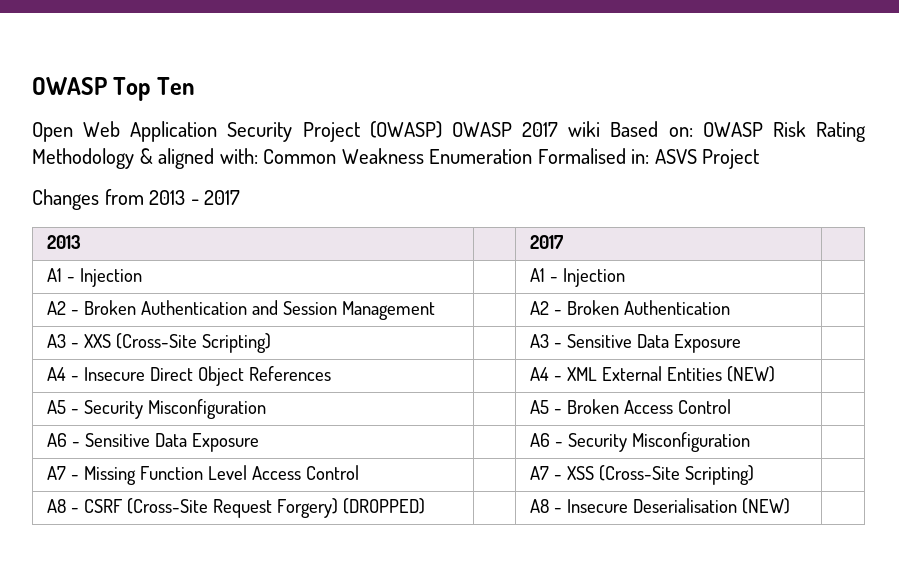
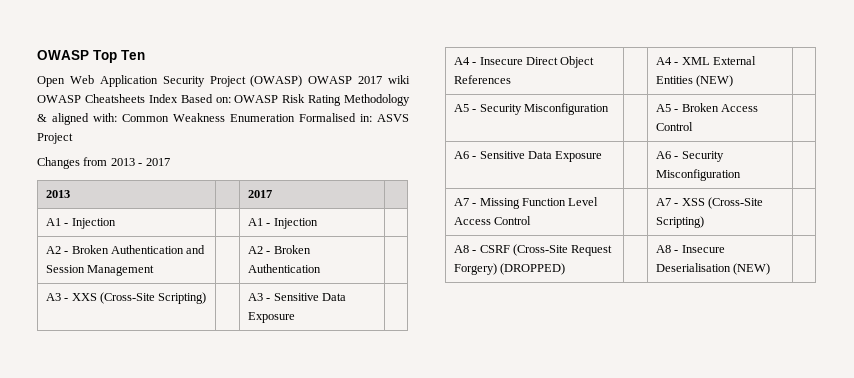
(601, 129) none -> [37,94,178,103] OWASP Cheatsheets Index

